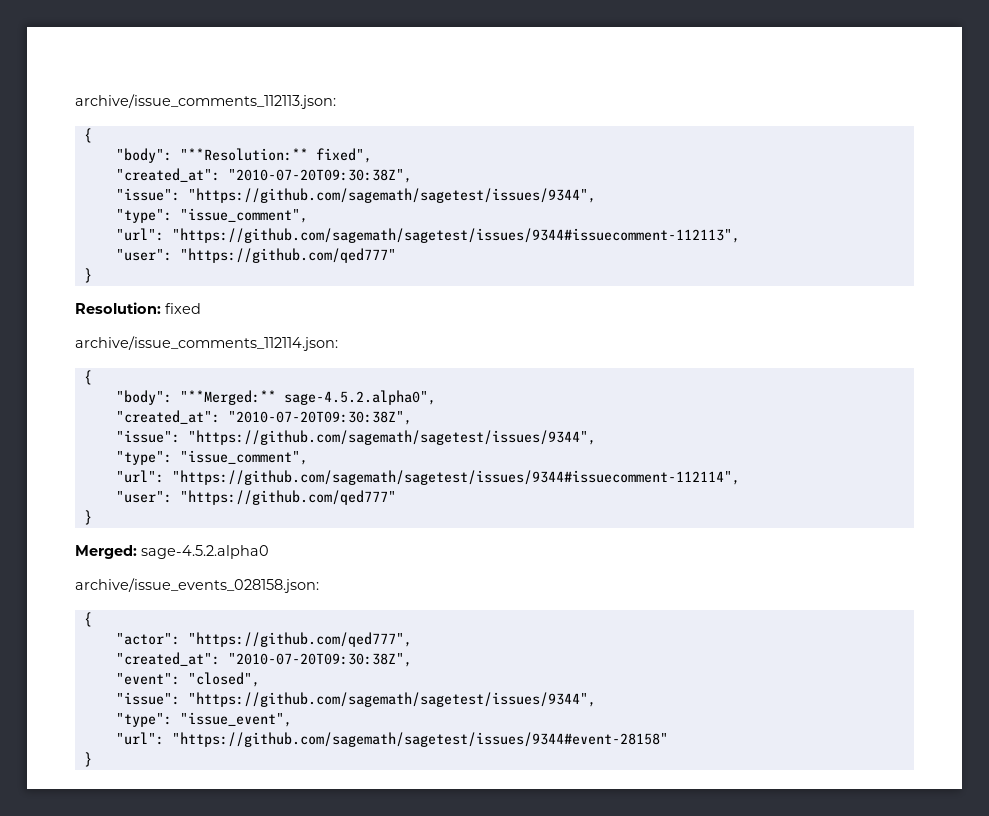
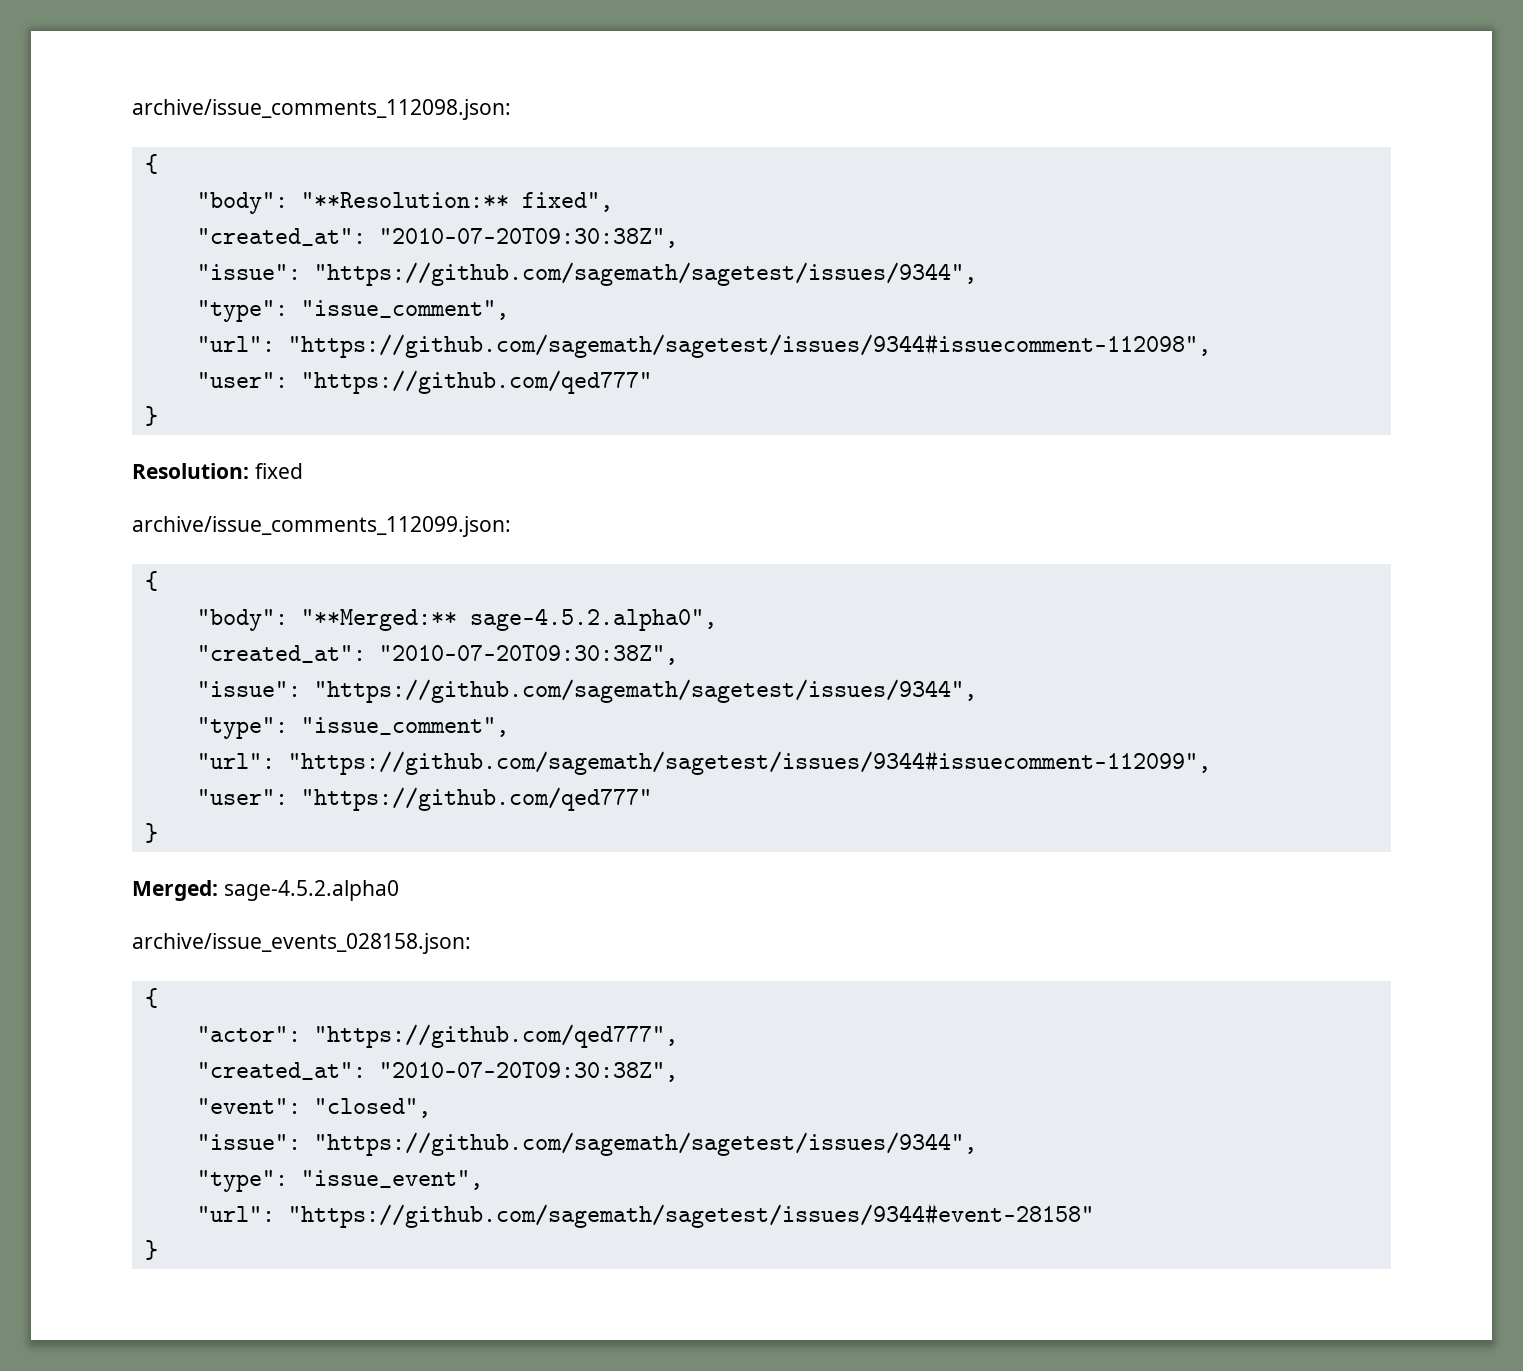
[75,94,336,109] archive/issue_comments_112113.json: -> [132,99,511,120] archive/issue_comments_112098.json:
[171,228,740,243] "https://github.com/sagemath/sagetest/issues/9344#issuecomment-112113", -> [287,333,1211,358] "https://github.com/sagemath/sagetest/issues/9344#issuecomment-112098",
[75,336,338,351] archive/issue_comments_112114.json: -> [132,516,511,537] archive/issue_comments_112099.json:
[171,470,740,485] "https://github.com/sagemath/sagetest/issues/9344#issuecomment-112114", -> [287,750,1211,775] "https://github.com/sagemath/sagetest/issues/9344#issuecomment-112099",

